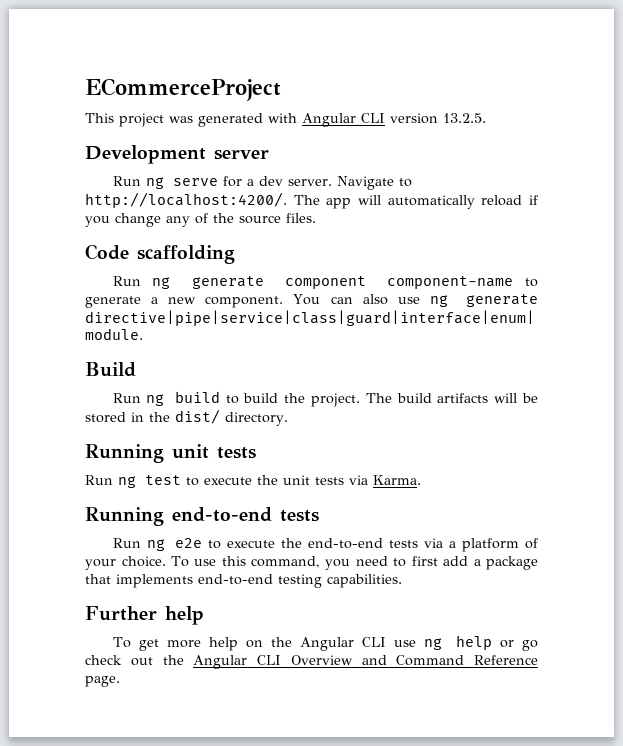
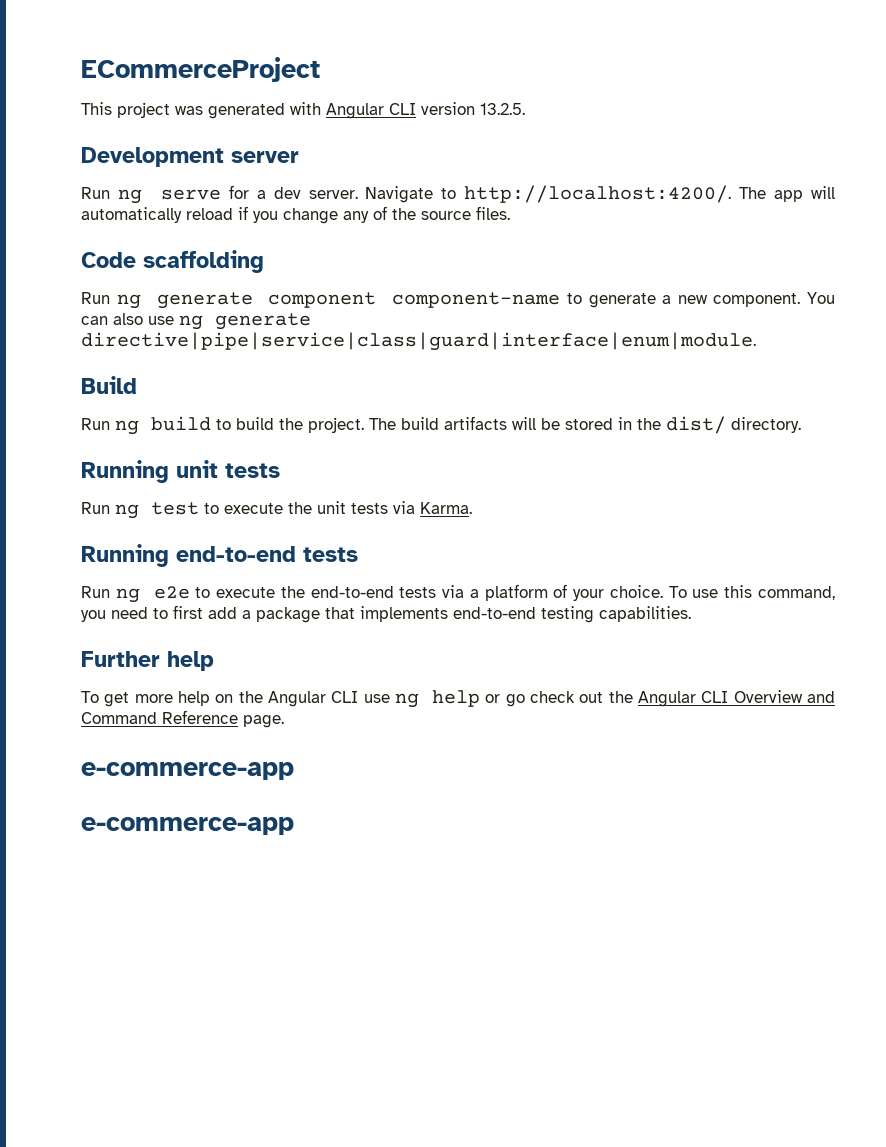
(120, 681) none -> [81,762,294,780] [81,817,294,835] // e-commerce-app // e-commerce-app

